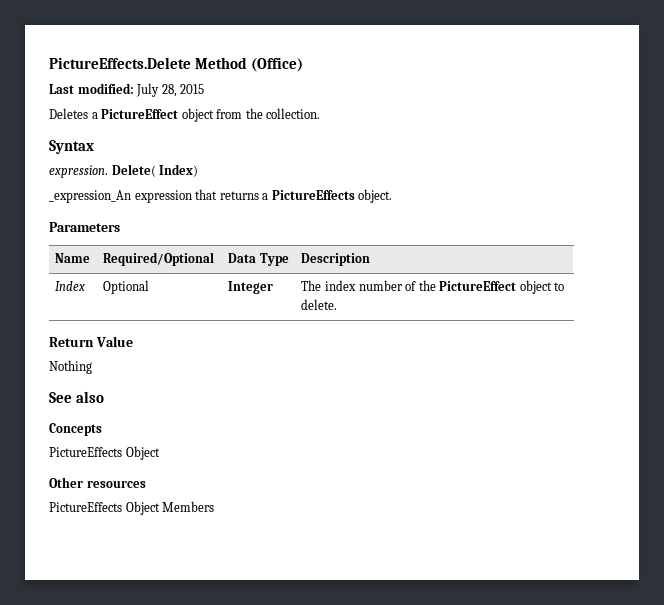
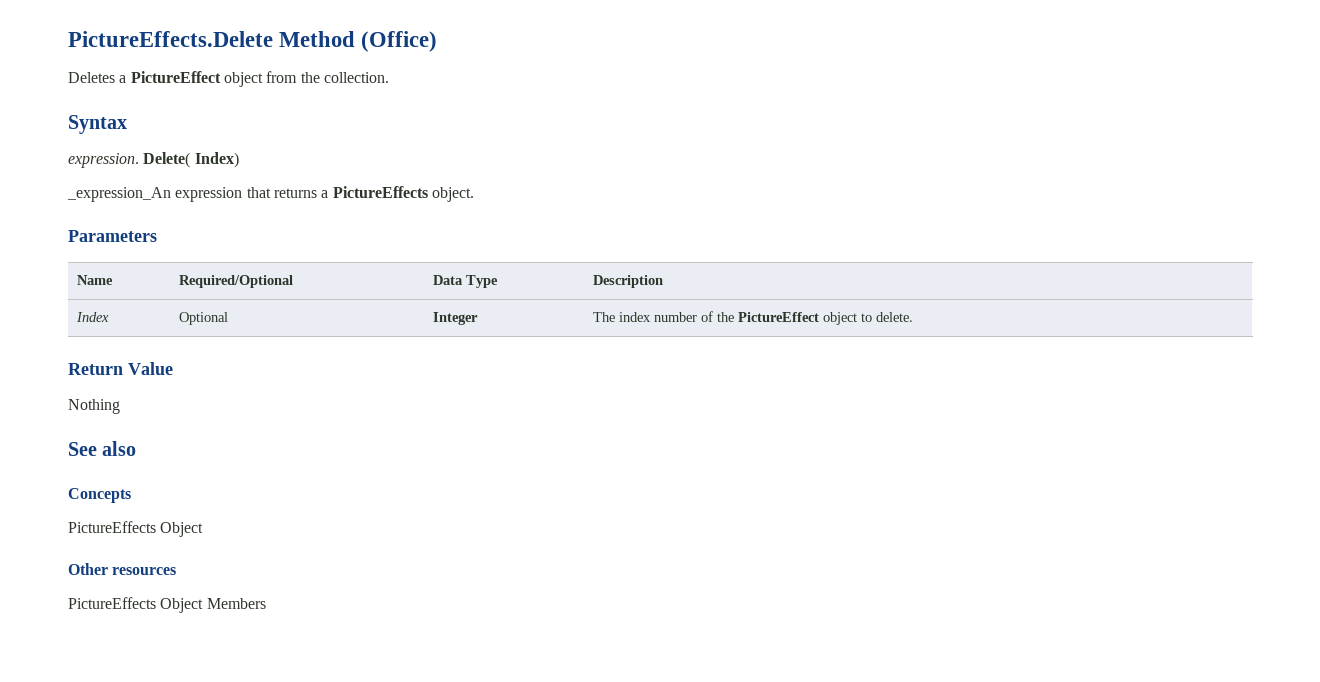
[49,83,205,97] // Last modified: July 28, 2015 -> (438, 41) none

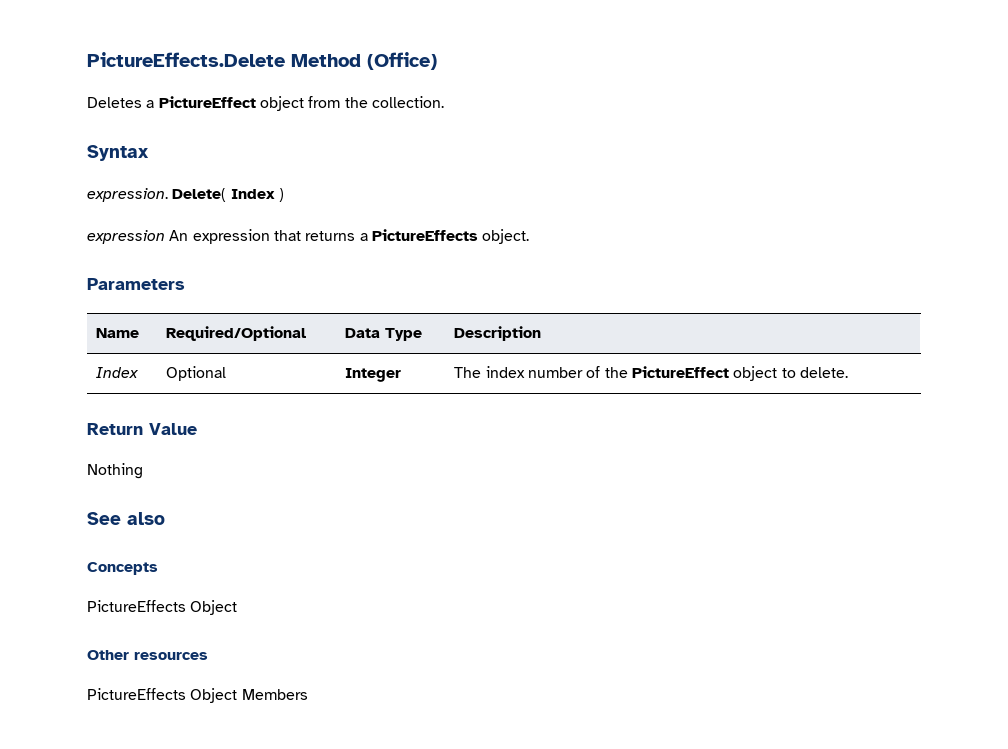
[194,152,239,168] [67,187,171,202] Index) // _expression_An -> [230,188,284,202] [87,230,189,244] Index ) // expression An

